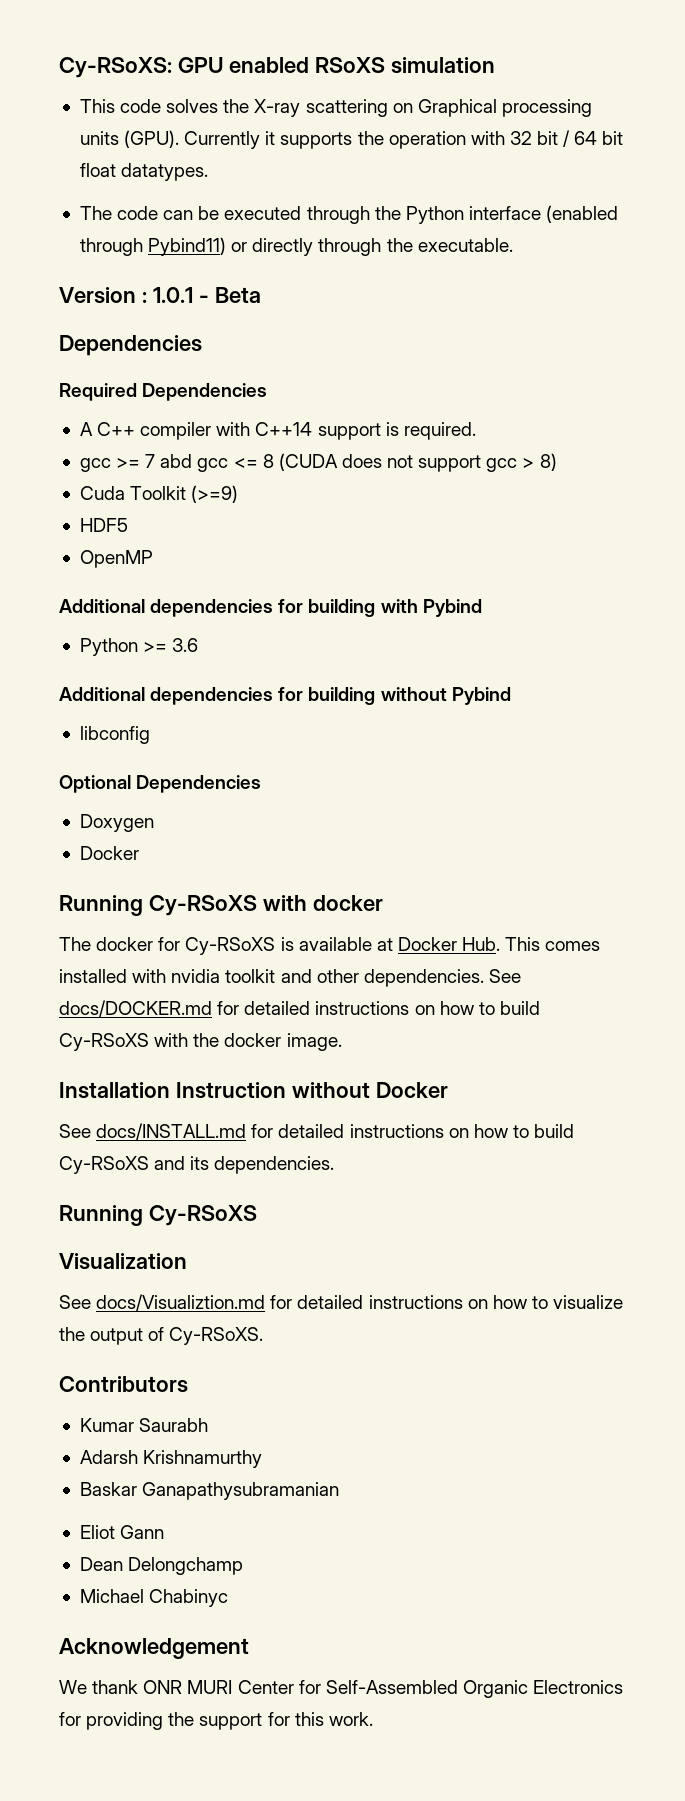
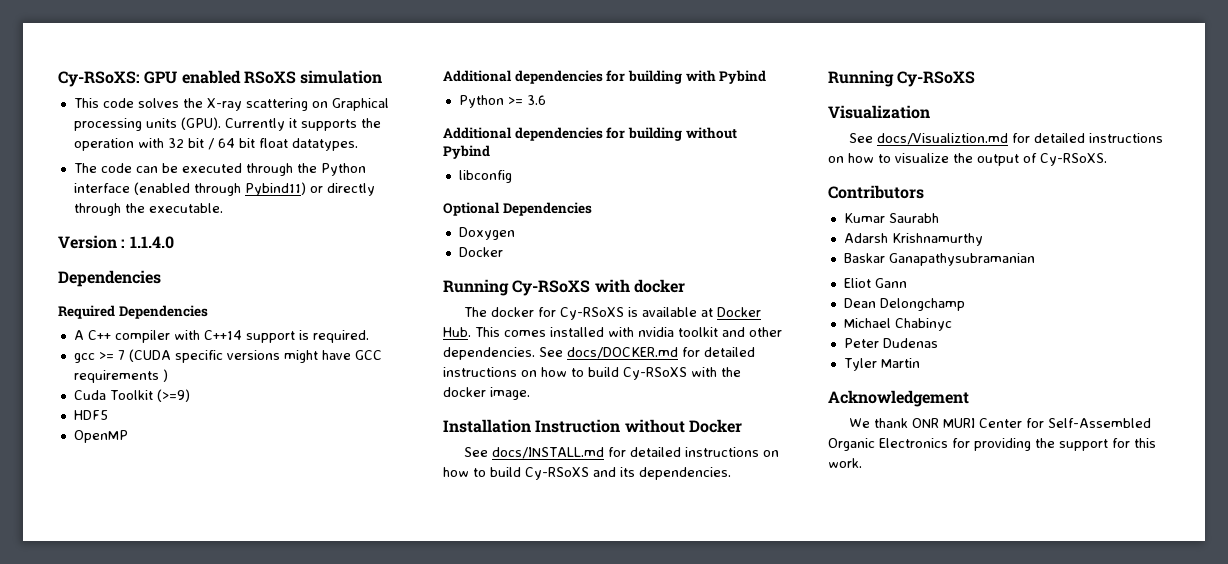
[152,287,261,303] 1.0.1 - Beta -> [129,236,174,249] 1.1.4.0
[160,453,557,472] abd gcc <= 8 (CUDA does not support gcc > 8) -> [128,349,382,363] [73,369,168,383] (CUDA specific versions might have GCC requirements )
(229, 1598) none -> [843,338,938,348] [843,358,920,371] // Peter Dudenas // Tyler Martin

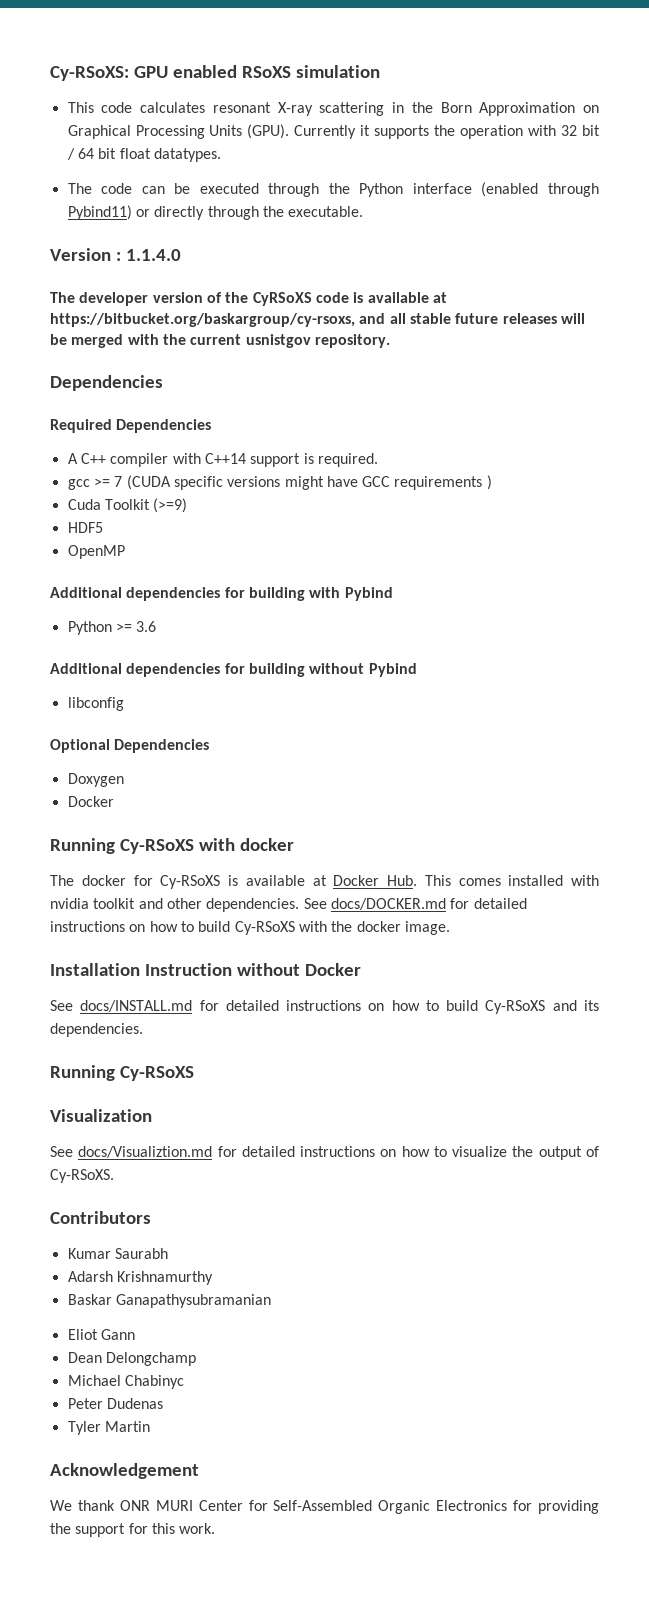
[137,98,389,111] [73,118,177,131] solves the X-ray scattering on Graphical processing units -> [140,102,599,116] [67,125,243,139] calculates resonant X-ray scattering in the Born Approximation on Graphical Processing Units
(174, 242) none -> [50,292,447,306] [50,313,585,327] [50,334,390,348] // The developer version of the CyRSoXS code is available at https://bitbucket.org/baskargroup/cy-rsoxs, and all stable future releases will be merged with the current usnistgov repository.

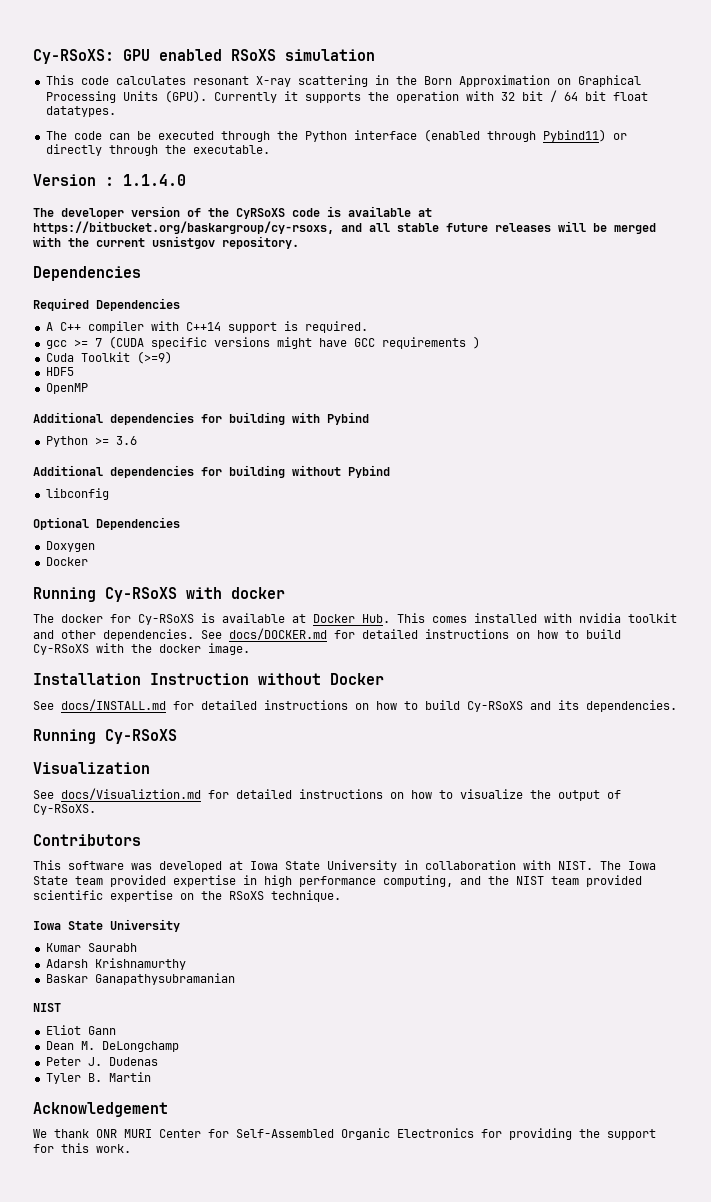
(151, 1217) none -> [33,860,656,872] [33,875,642,887] [33,890,341,902] [33,919,180,932] // This software was developed at Iowa State University in collaboration with NIST. The Iowa State team provided expertise in high performance computing, and the NIST team provided scientific expertise on the RSoXS technique. // Iowa State University
(271, 1301) none -> [33,1003,61,1012] // NIST
[105,1352,196,1366] [67,1375,184,1389] Delongchamp // Michael Chabinyc -> [80,1041,179,1052] M. DeLongchamp
(103, 1403) none -> [87,1057,102,1066] J.
(101, 1428) none -> [87,1073,102,1082] B.

